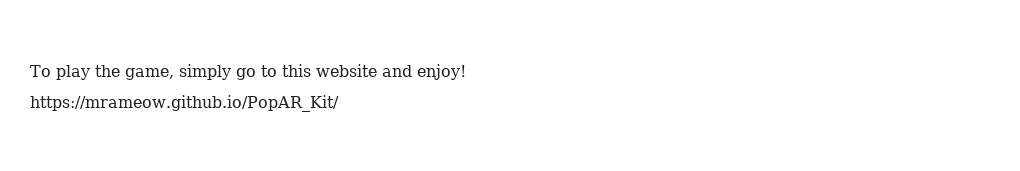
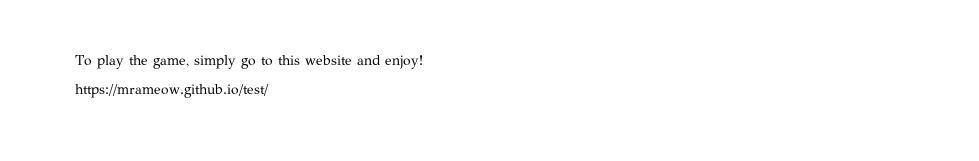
[30,95,339,112] https://mrameow.github.io/PopAR_Kit/ -> [75,84,269,98] https://mrameow.github.io/test/

